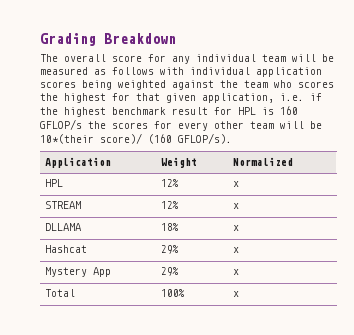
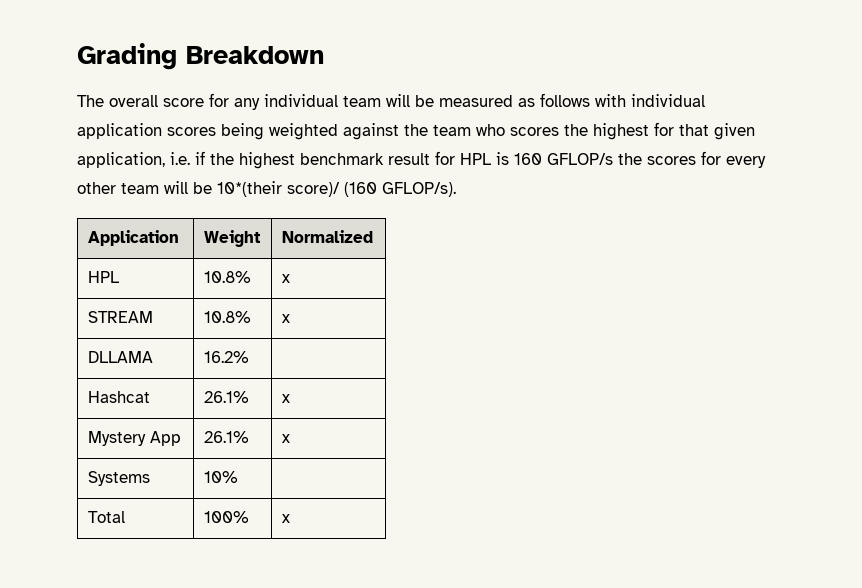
[160,179,179,187] 12% -> [203,271,251,283] 10.8%
[160,201,179,209] 12% -> [203,311,251,323] 10.8%
[160,223,179,231] [232,225,239,231] 18% | x -> [203,351,249,363] 16.2% |
[160,245,179,254] 29% -> [203,391,249,403] 26.1%
[160,267,179,276] [232,269,239,275] 29% | x -> [203,431,249,443] [281,434,290,443] [87,471,150,486] [203,471,238,483] 26.1% | x // Systems | 10% |

